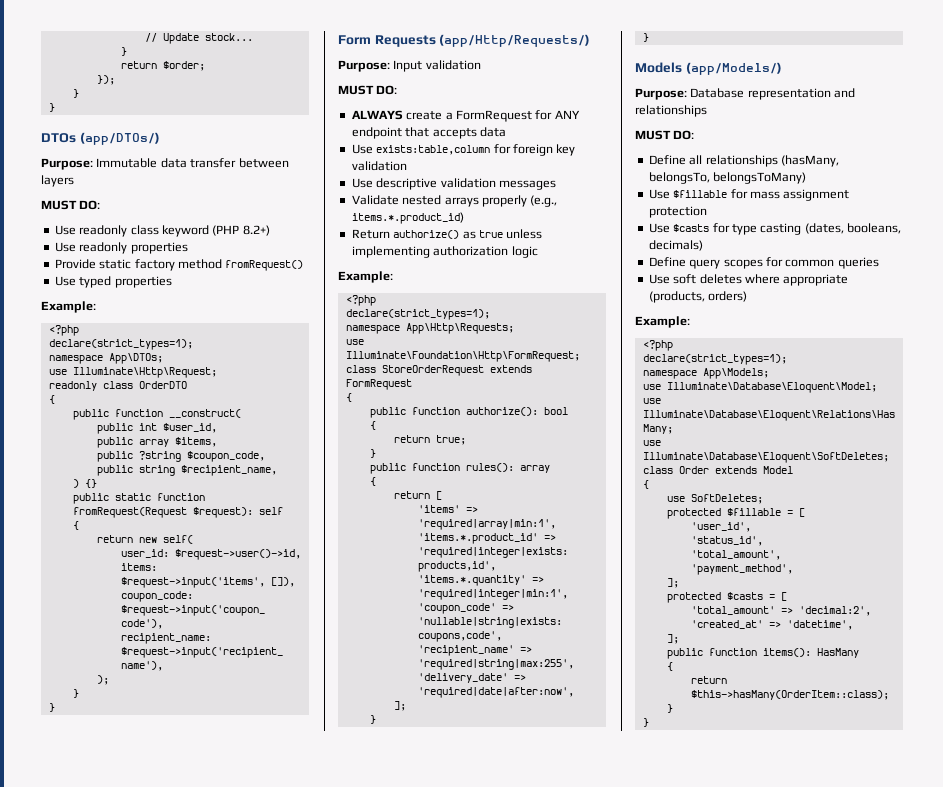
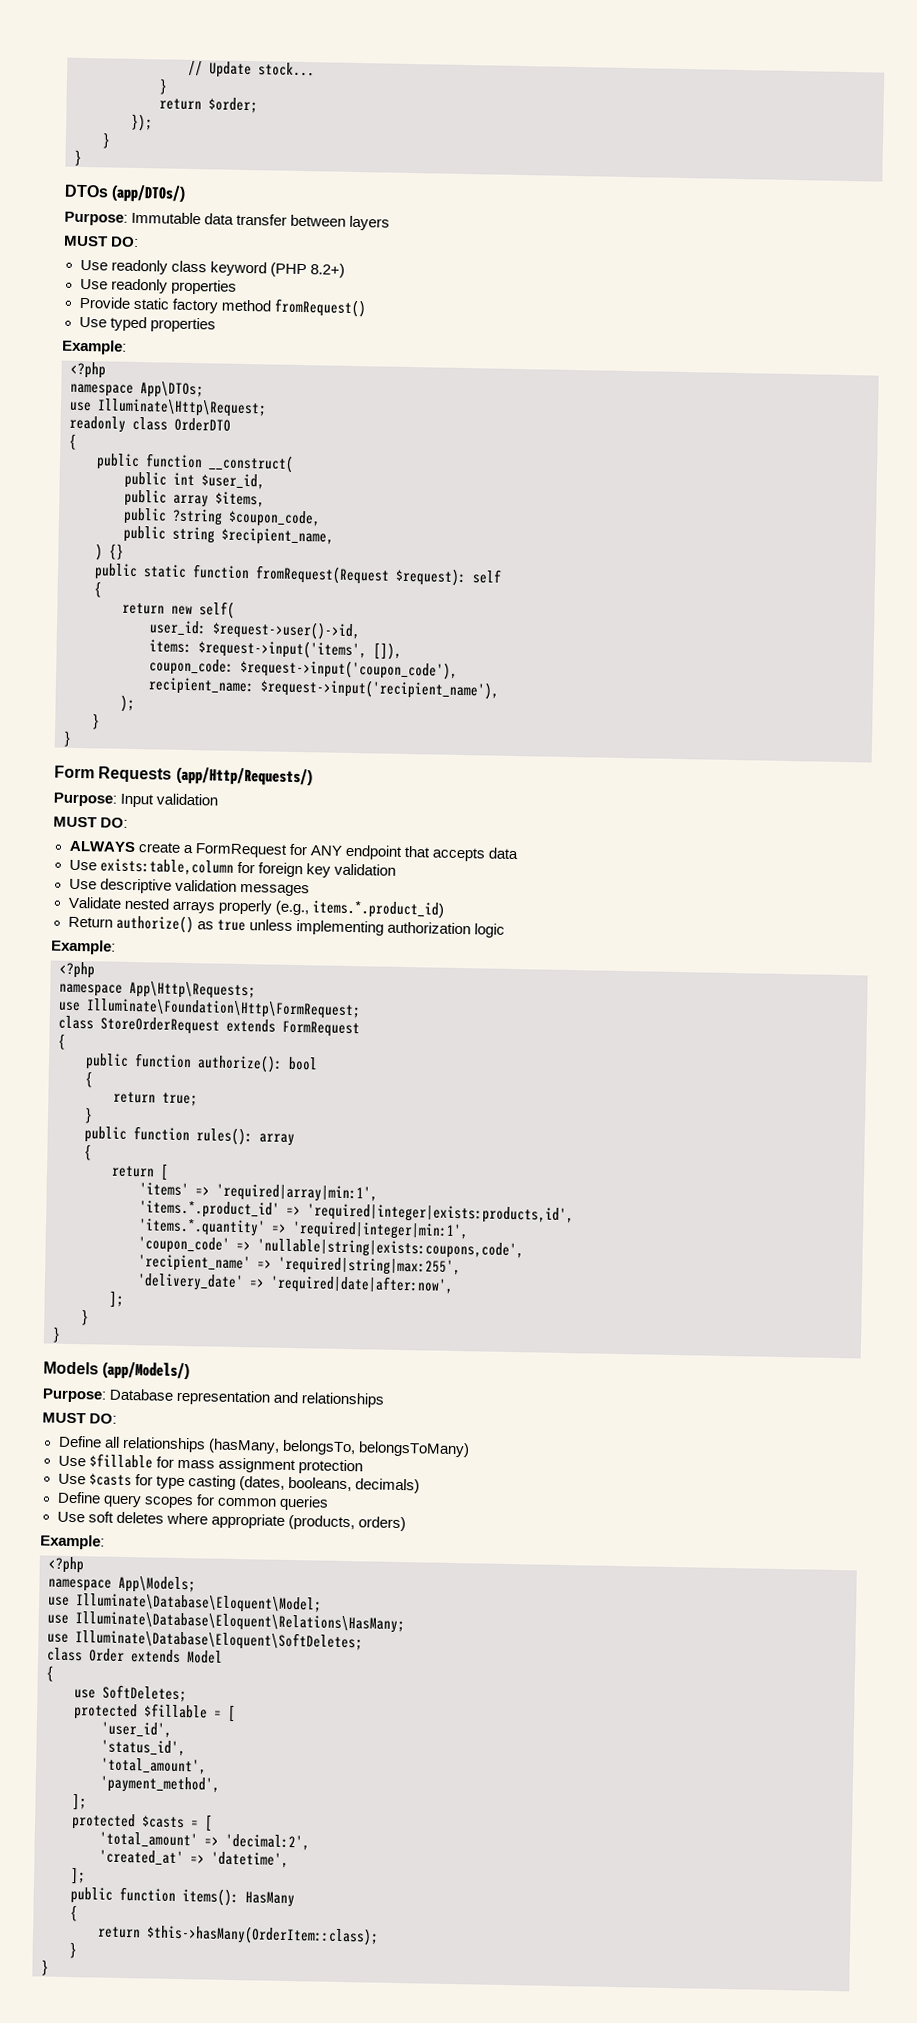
[48,339,193,350] // declare(strict_types=1); -> (106, 370) none
[345,309,490,320] // declare(strict_types=1); -> (95, 970) none
[642,354,787,365] // declare(strict_types=1); -> (84, 1565) none

